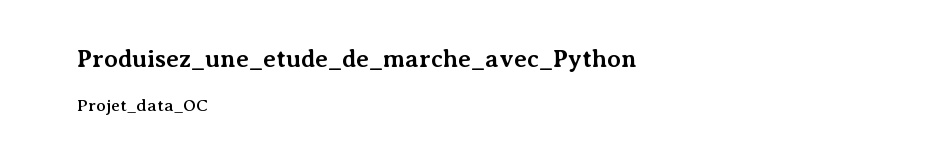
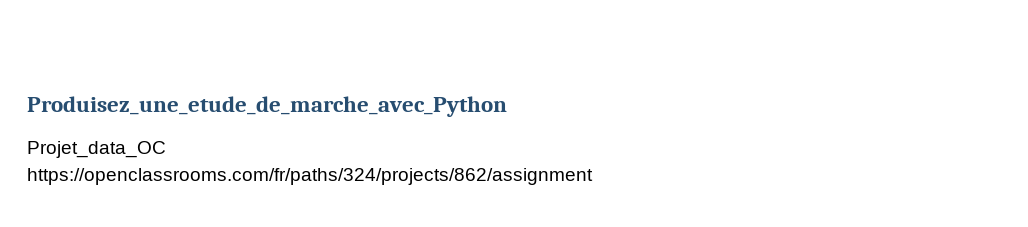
(208, 107) none -> [27,168,593,185] // https://openclassrooms.com/fr/paths/324/projects/862/assignment

